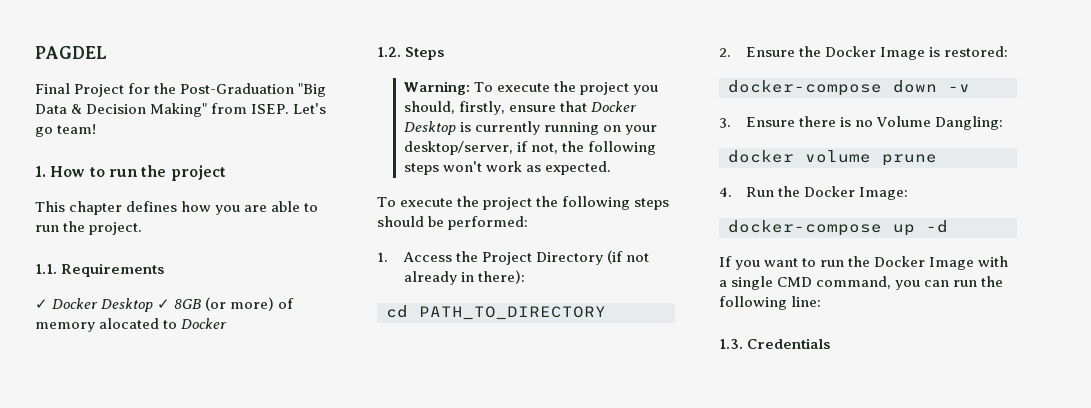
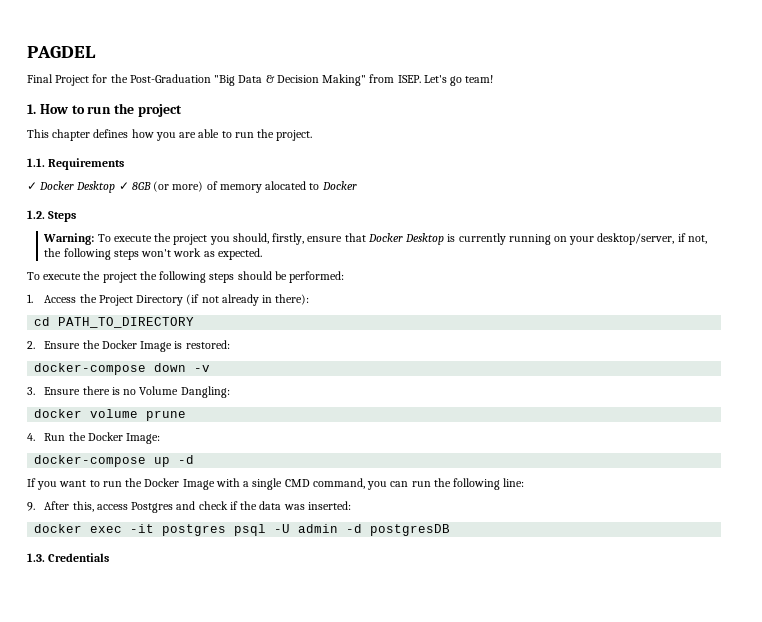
(822, 301) none -> [27,501,351,513] [34,524,451,536] // 9. After this, access Postgres and check if the data was inserted: // docker exec -it postgres psql -U admin -d postgresDB

